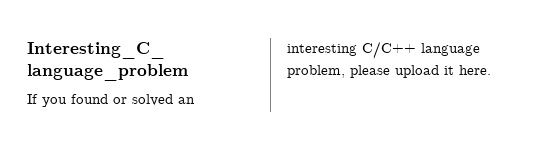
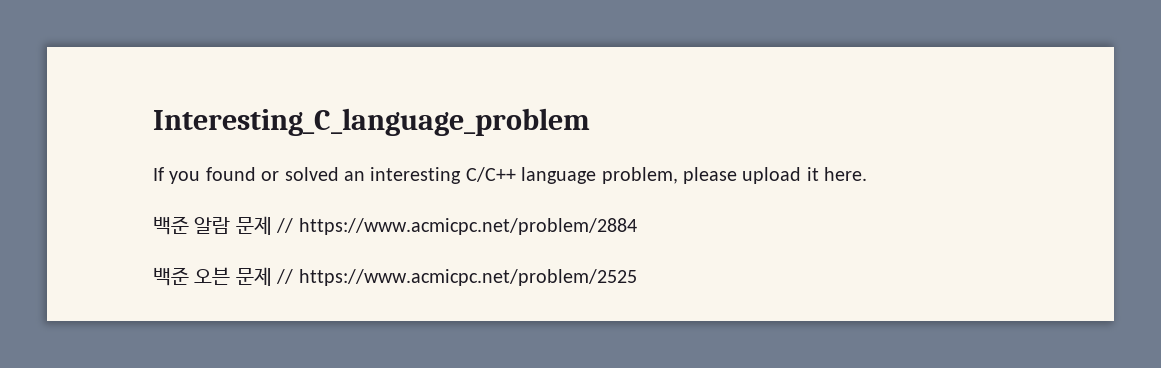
(491, 70) none -> [153,216,637,235] [153,267,637,286] // 백준 알람 문제 // https://www.acmicpc.net/problem/2884 // 백준 오븐 문제 // https://www.acmicpc.net/problem/2525

